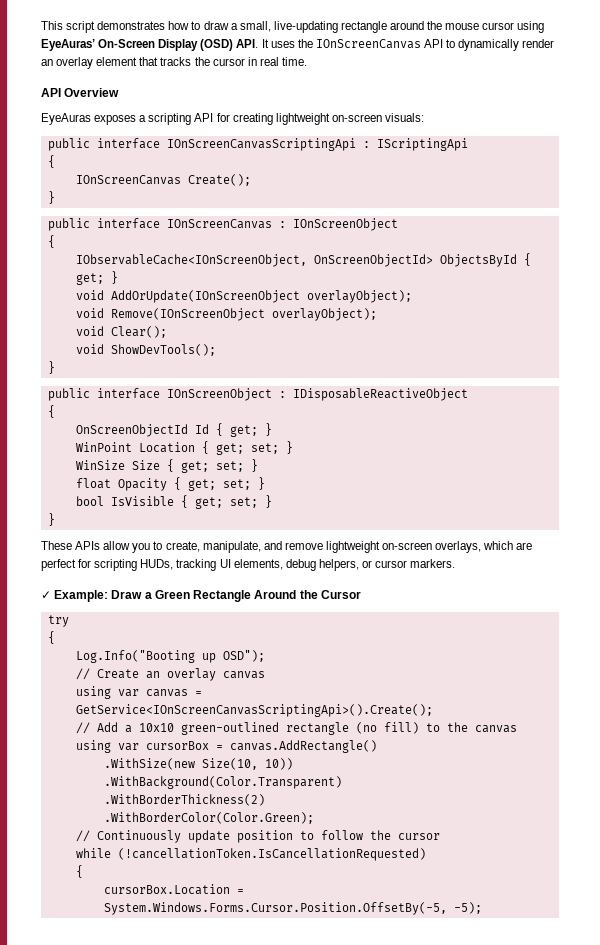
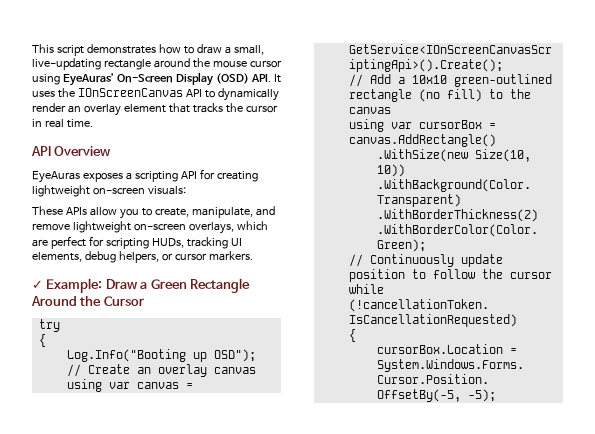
[47,138,468,151] [47,155,55,168] [75,174,251,186] [47,191,55,204] [47,218,398,231] [47,235,55,248] [75,253,531,267] [75,271,118,285] [75,290,412,303] [75,308,377,321] [75,326,167,338] [75,344,216,356] [47,361,55,374] [47,388,468,401] [47,405,55,418] [75,423,272,437] [75,441,293,455] [75,459,258,473] [75,477,265,491] [75,495,272,509] [47,513,55,526] // public interface IOnScreenCanvasScriptingApi : IScriptingApi // { // IOnScreenCanvas Create(); // } // public interface IOnScreenCanvas : IOnScreenObject // { // IObservableCache<IOnScreenObject, OnScreenObjectId> ObjectsById { get; } // void AddOrUpdate(IOnScreenObject overlayObject); // void Remove(IOnScreenObject overlayObject); // void Clear(); // void ShowDevTools(); // } // public interface IOnScreenObject : IDisposableReactiveObject // { // OnScreenObjectId Id { get; } // WinPoint Location { get; set; } // WinSize Size { get; set; } // float Opacity { get; set; } // bool IsVisible { get; set; } // } -> (186, 190) none

